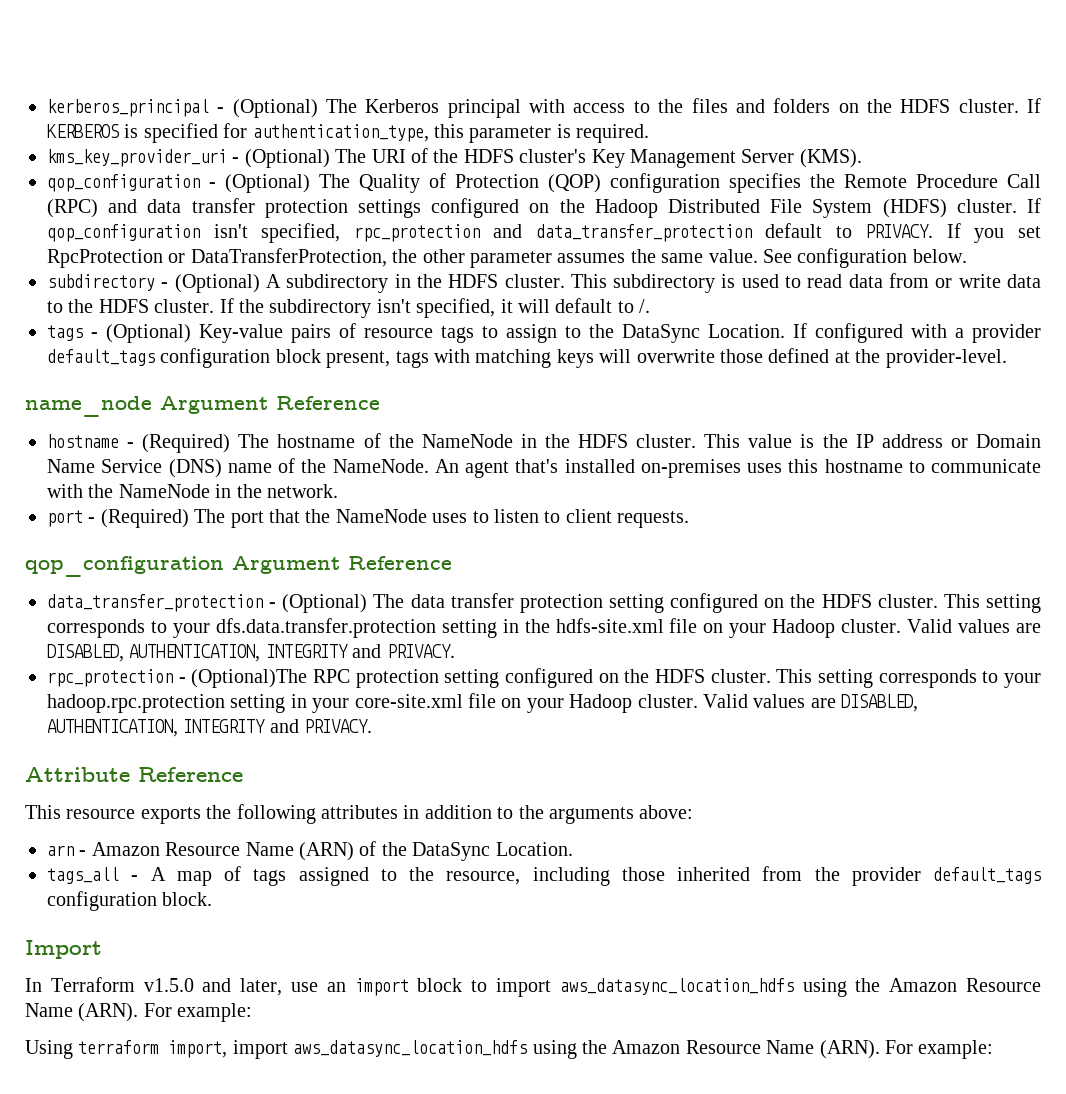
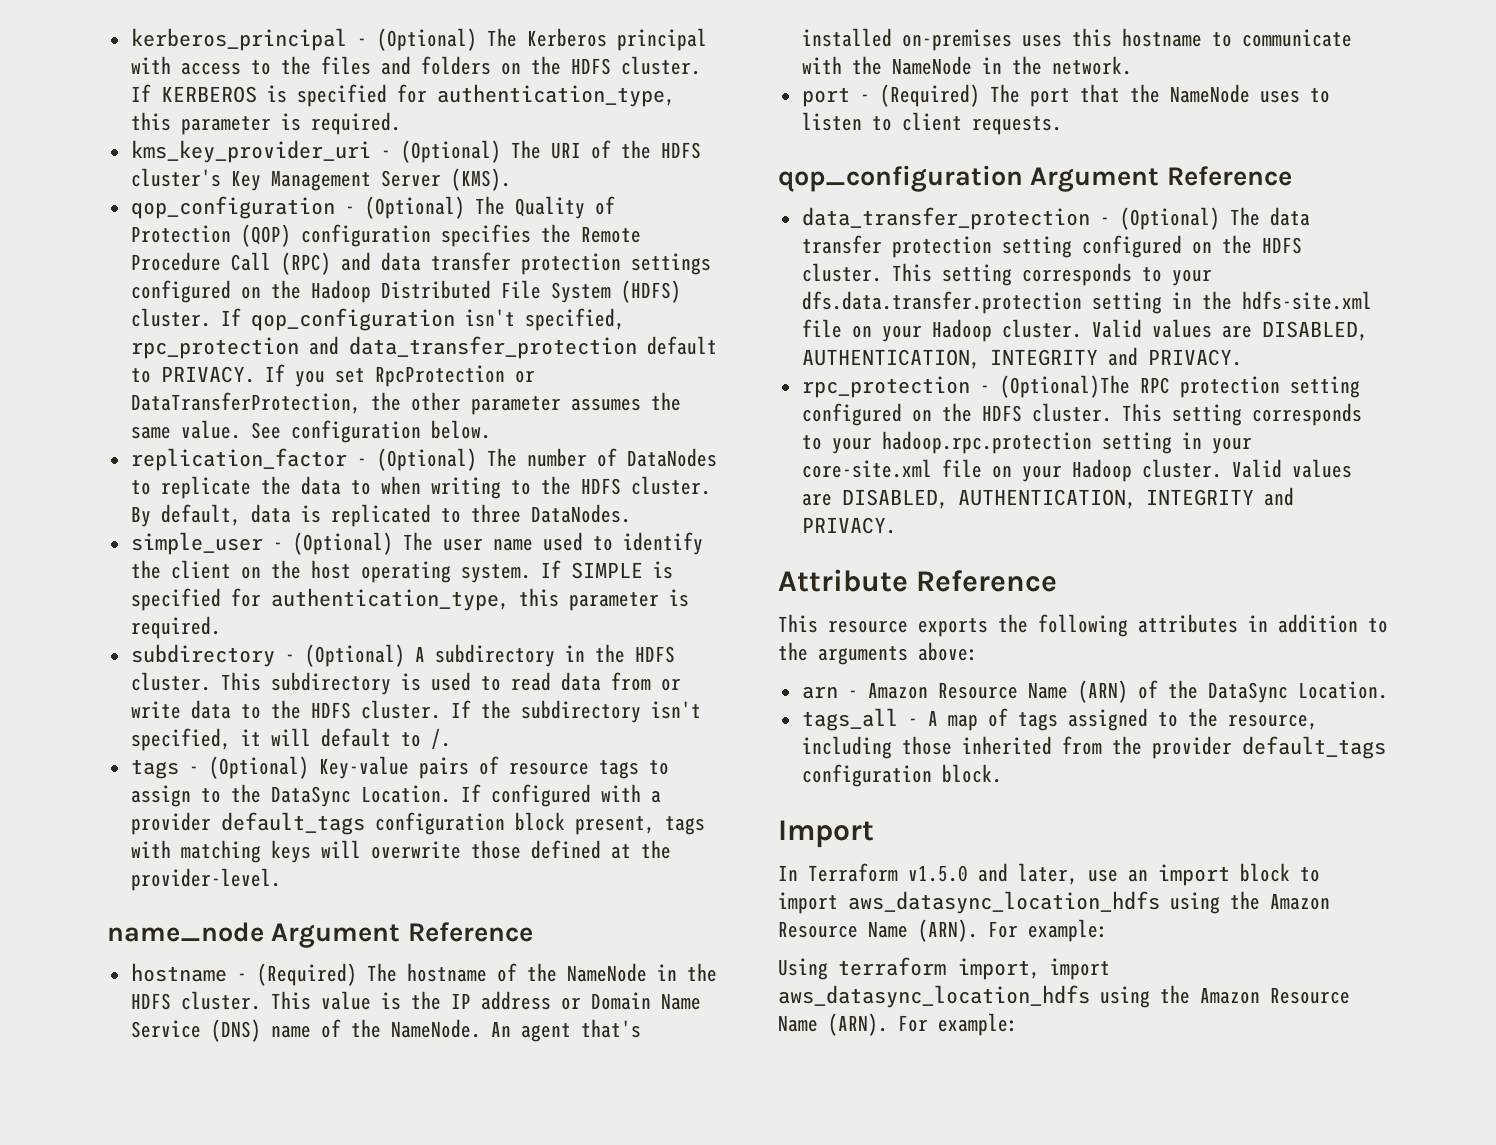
(967, 256) none -> [130,448,717,471] [130,476,711,499] [130,504,631,527] [130,532,703,555] [130,560,673,583] [130,588,689,611] [130,616,221,639] // replication_factor - (Optional) The number of DataNodes to replicate the data to when writing to the HDFS cluster. By default, data is replicated to three DataNodes. // simple_user - (Optional) The user name used to identify the client on the host operating system. If SIMPLE is specified for authentication_type, this parameter is required.

